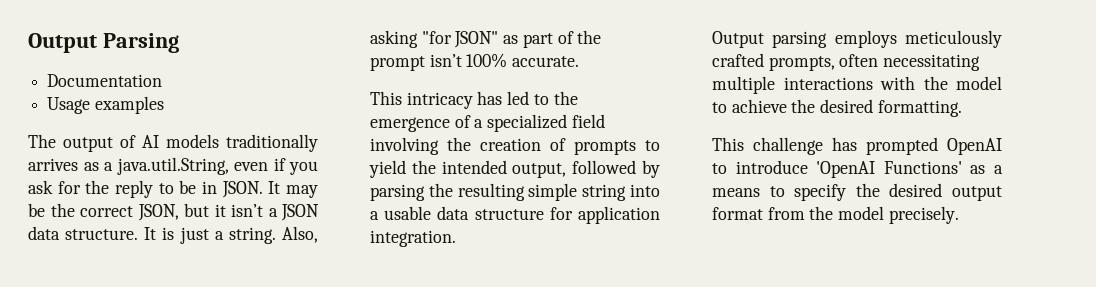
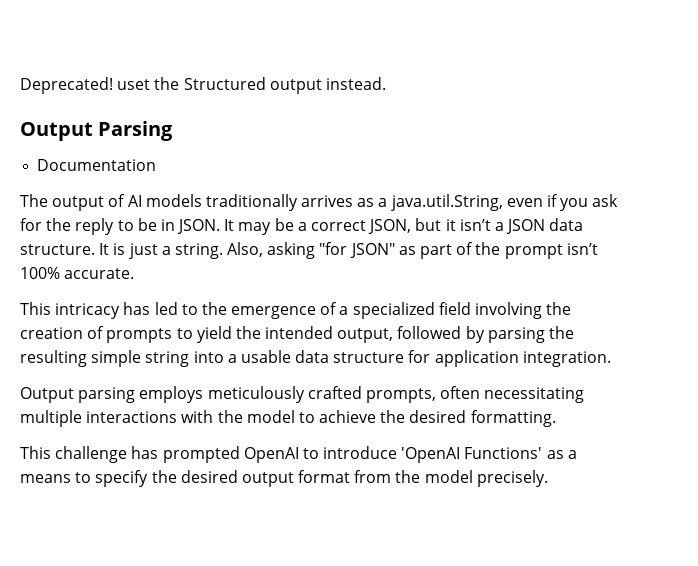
(28, 43) none -> [20,77,386,94] Deprecated! uset the Structured output instead. //
[47,96,164,114] // Usage examples -> (157, 165) none
[50,203,75,217] the -> [297,222,307,231] a

